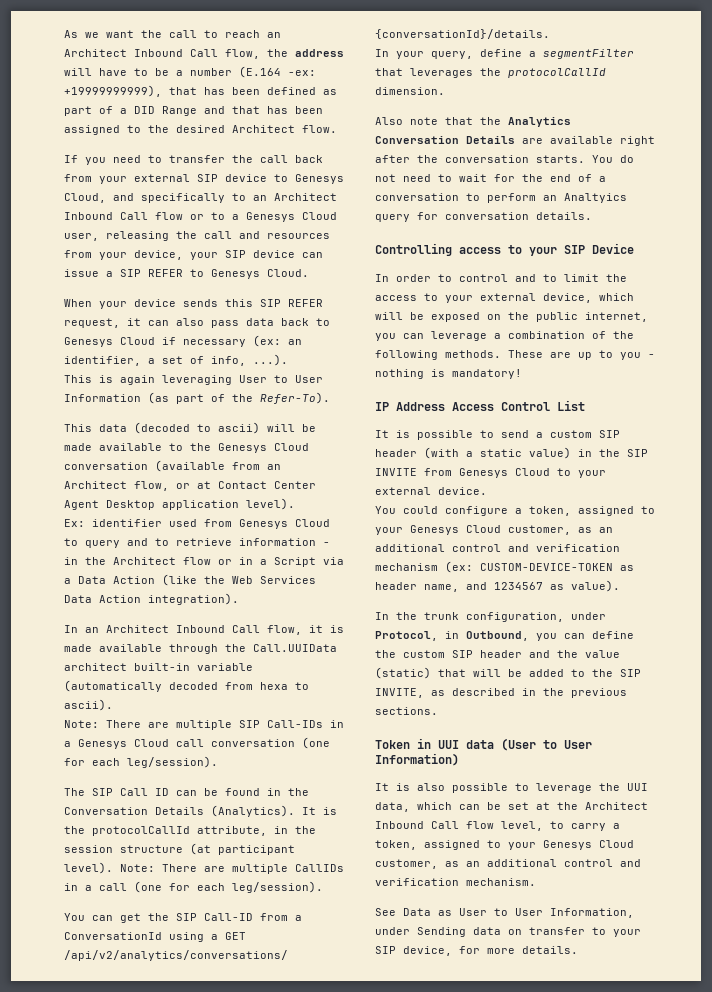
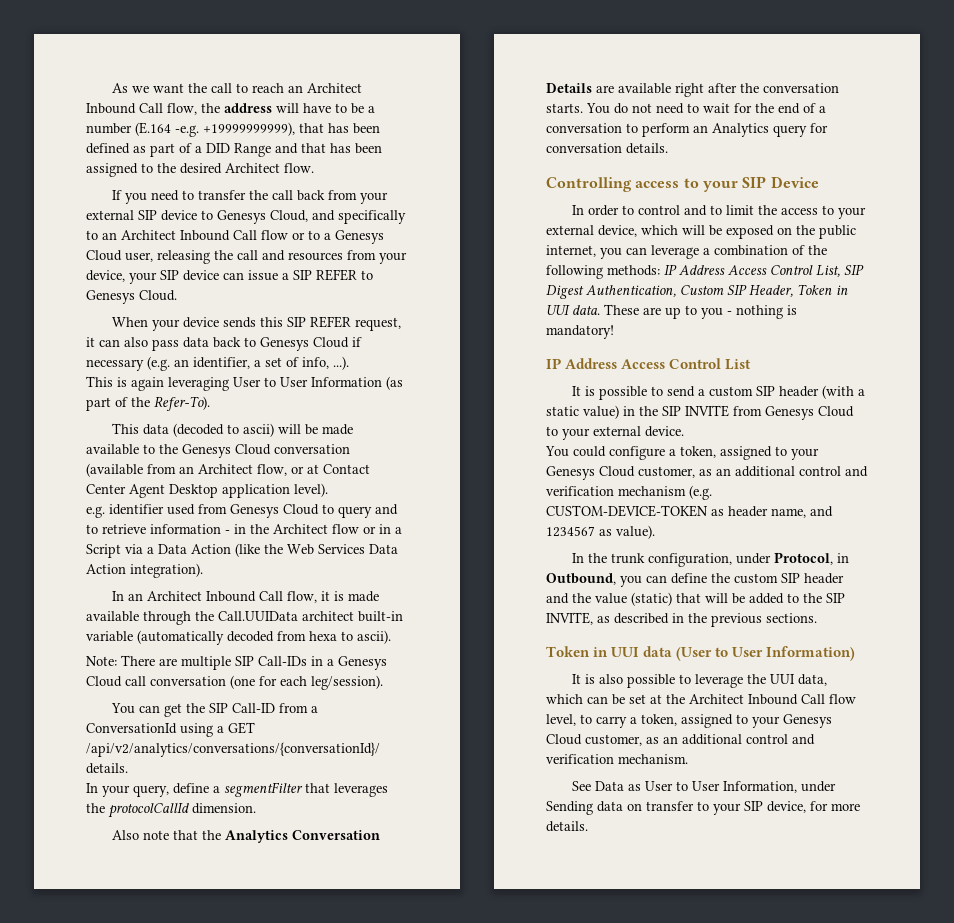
[288,70,316,76] -ex: -> [175,125,199,137] -e.g.
[253,335,281,347] (ex: -> [147,356,170,371] (e.g.
[64,519,85,527] Ex: -> [86,506,105,518] e.g.
[64,788,309,796] [64,805,337,817] [64,826,316,836] [64,843,295,855] [64,862,344,874] [64,881,323,893] // The SIP Call ID can be found in the Conversation Details (Analytics). It is the protocolCallId attribute, in the session structure (at participant level). Note: There are multiple CallIDs in a call (one for each leg/session). -> (383, 682) none
[564,193,627,203] Analtyics -> [712,123,769,137] Analytics
[445,350,501,358] methods. -> [607,264,864,277] [546,284,848,299] [546,305,600,315] methods: IP Address Access Control List, SIP Digest Authentication, Custom SIP Header, Token in UUI data.
[445,561,473,573] (ex: -> [689,485,712,500] (e.g.

